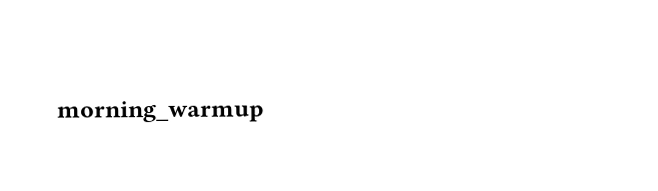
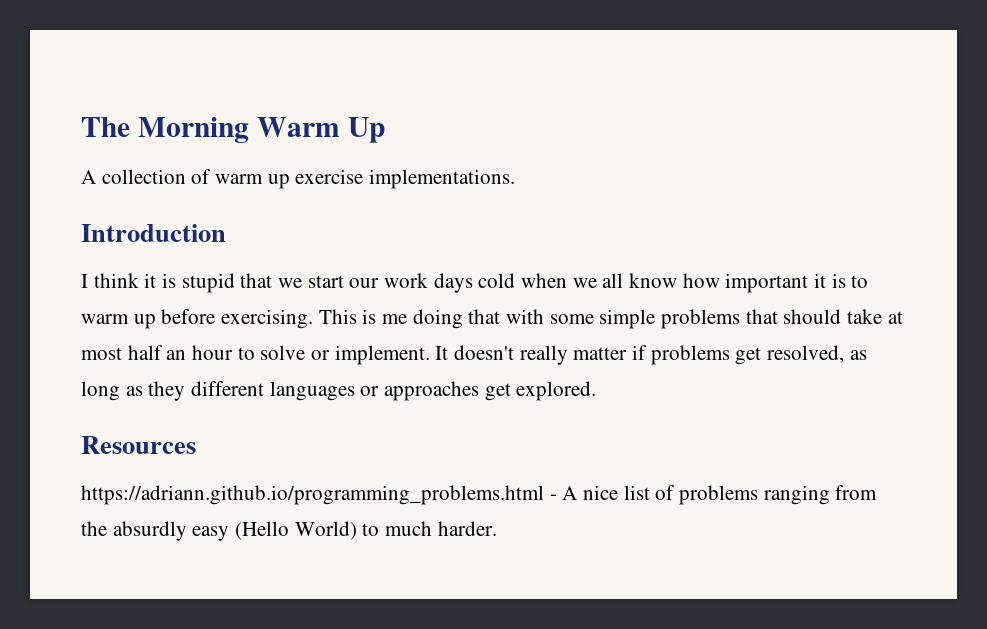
[57,100,265,123] morning_warmup -> [81,117,385,143] [81,169,516,189] [81,224,226,242] [81,273,869,293] [81,309,903,329] [81,345,867,365] [81,381,597,401] [81,436,196,454] [81,485,878,505] [81,521,497,541] The Morning Warm Up // A collection of warm up exercise implementations. // Introduction // I think it is stupid that we start our work days cold when we all know how important it is to warm up before exercising. This is me doing that with some simple problems that should take at most half an hour to solve or implement. It doesn't really matter if problems get resolved, as long as they different languages or approaches get explored. // Resources // https://adriann.github.io/programming_problems.html - A nice list of problems ranging from the absurdly easy (Hello World) to much harder.

